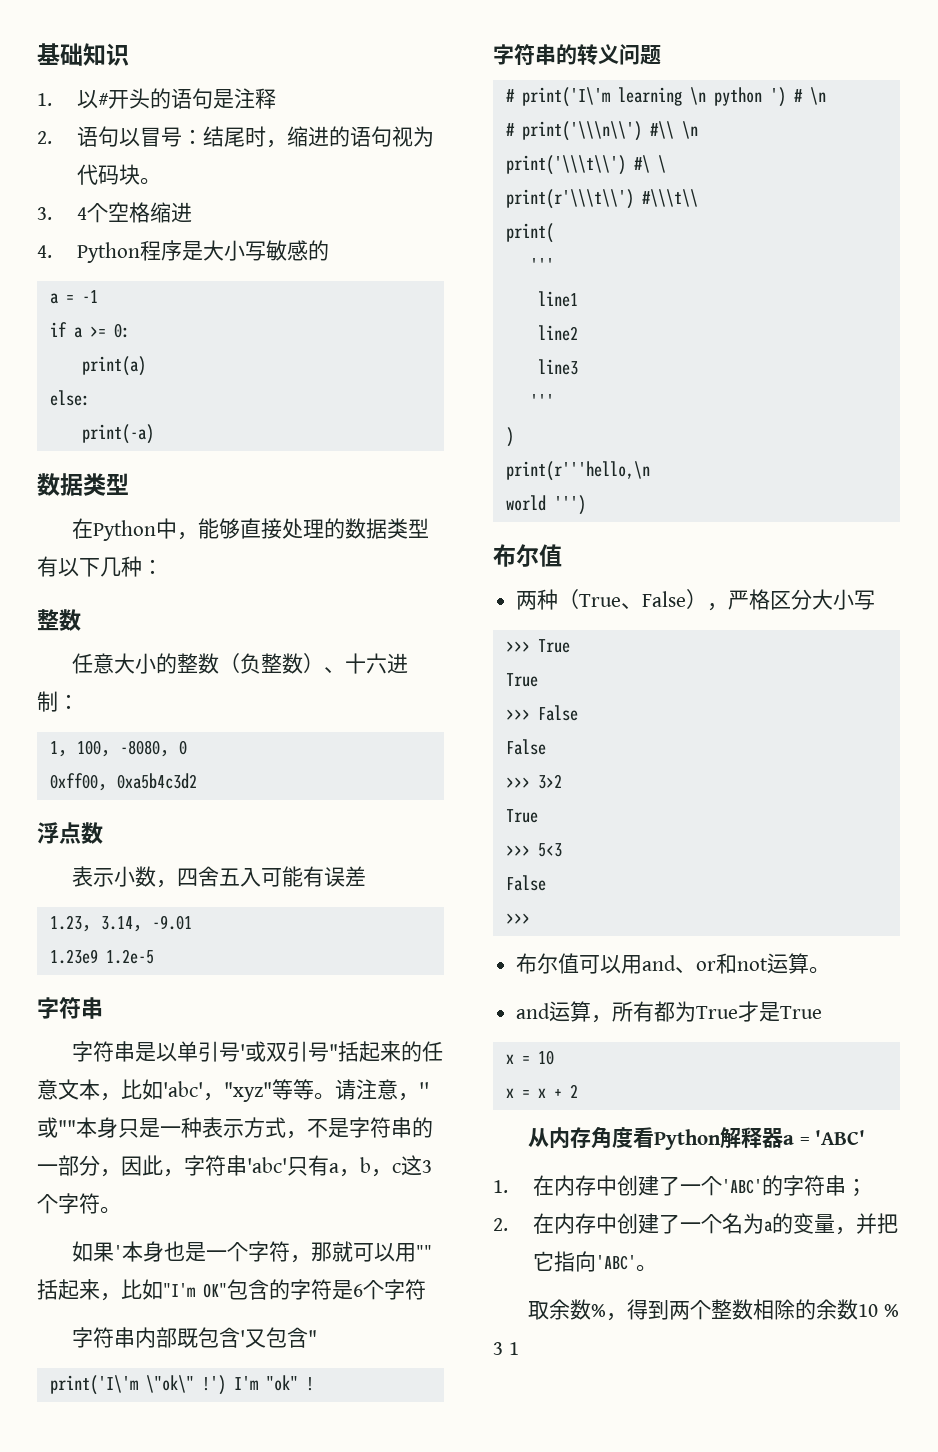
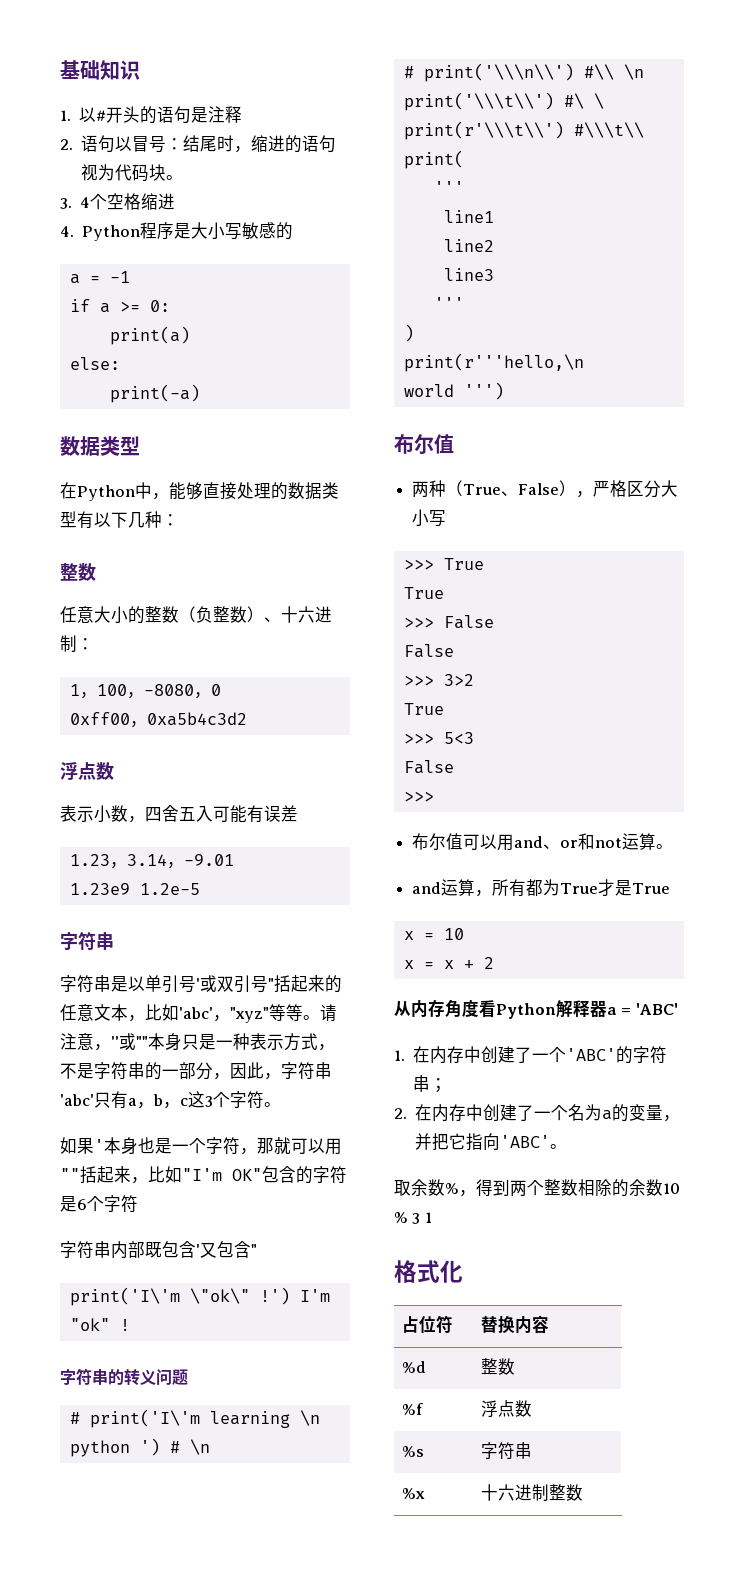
(519, 1348) none -> [394,1260,463,1283] [402,1315,454,1333] [481,1315,550,1334] [402,1361,427,1373] [481,1358,516,1375] [402,1403,424,1415] [481,1400,533,1417] [402,1446,425,1457] [481,1442,533,1460] [402,1488,426,1499] [481,1484,584,1501] // 格式化 // 占位符 | 替换内容 // %d | 整数 // %f | 浮点数 // %s | 字符串 // %x | 十六进制整数

